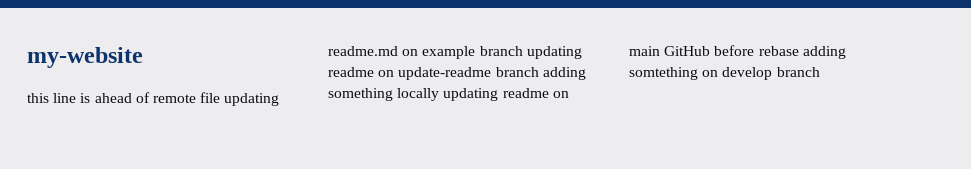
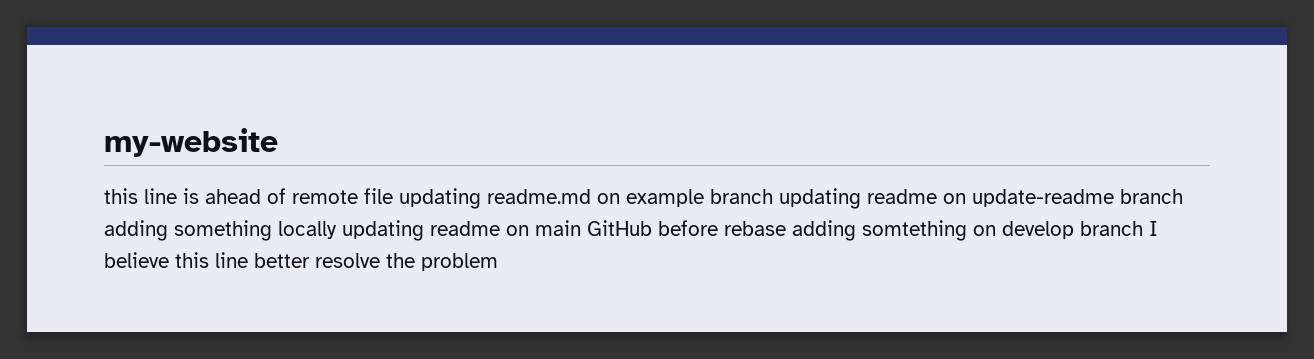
(820, 72) none -> [1149,221,1158,236] [104,252,498,271] I believe this line better resolve the problem

